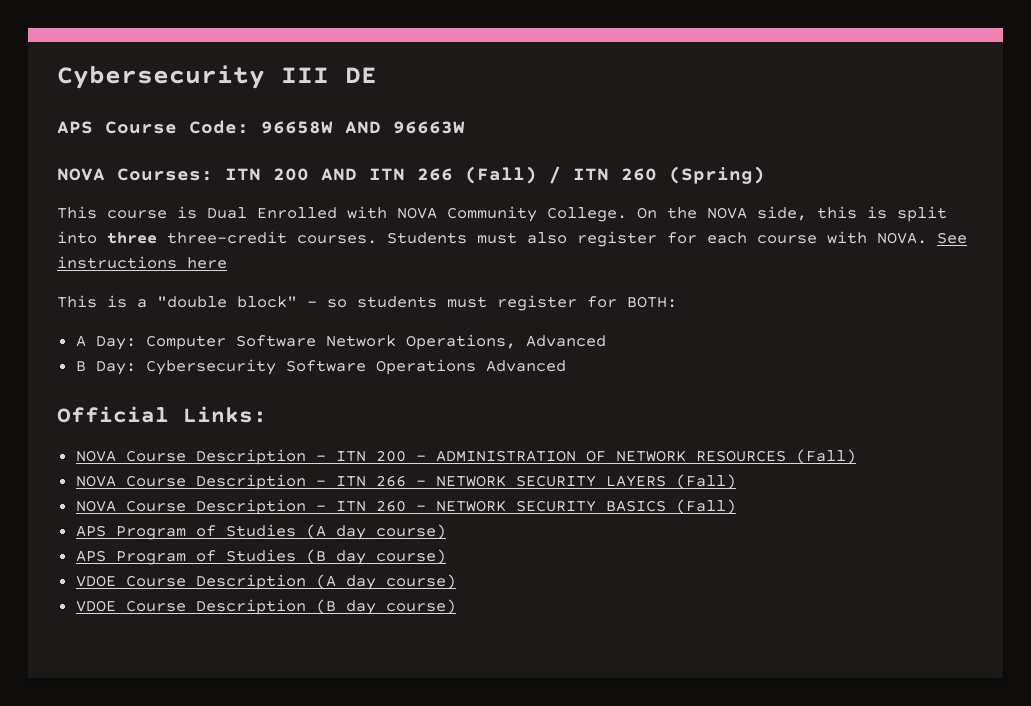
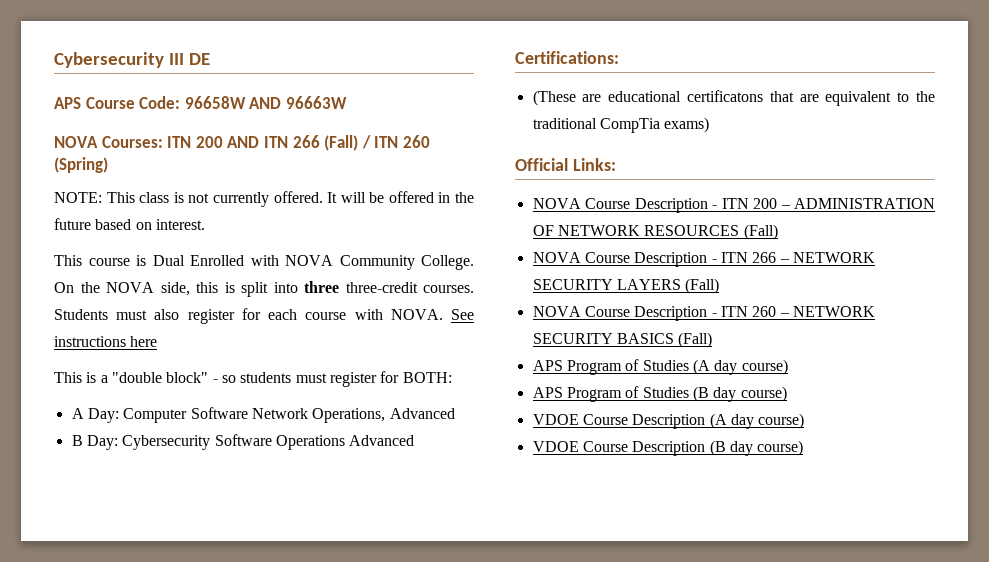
(765, 175) none -> [54,191,474,207] [54,218,205,230] // NOTE: This class is not currently offered. It will be offered in the future based on interest.
(566, 366) none -> [515,51,619,64] [532,90,935,106] [532,117,710,133] // Certifications: // (These are educational certificatons that are equivalent to the traditional CompTia exams)

